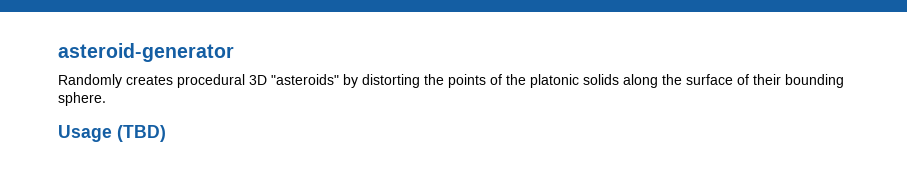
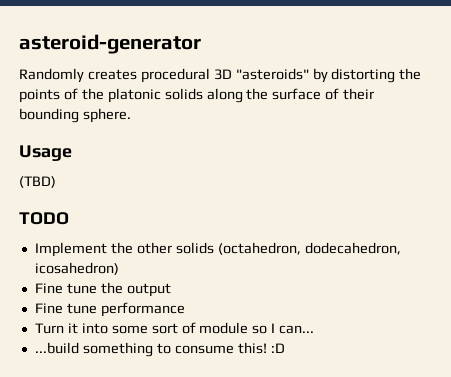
(112, 133) none -> (72, 153) //
(166, 133) none -> [19,212,69,225] [34,242,401,257] [34,262,119,275] [34,282,171,297] [34,302,185,317] [34,322,315,334] [34,342,285,357] // TODO // Implement the other solids (octahedron, dodecahedron, icosahedron) // Fine tune the output // Fine tune performance // Turn it into some sort of module so I can... // ...build something to consume this! :D

